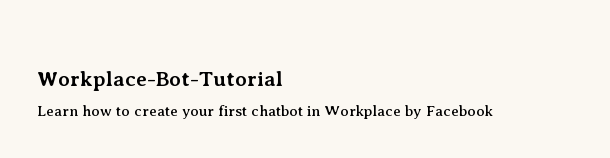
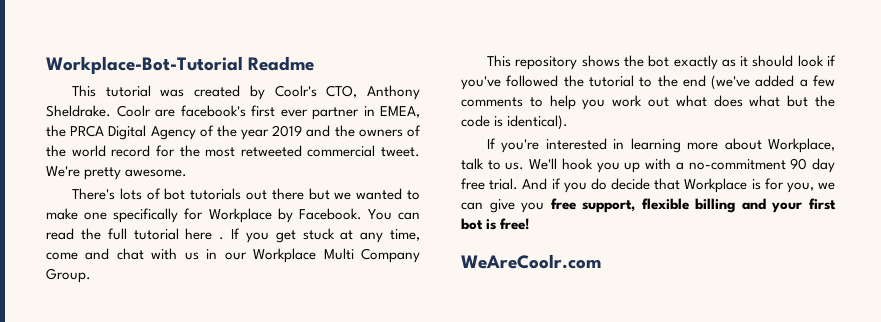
[37,105,493,119] // Learn how to create your first chatbot in Workplace by Facebook -> [248,56,315,71] [72,85,421,100] [46,105,420,120] [46,125,422,140] [46,145,420,157] [46,166,188,180] [72,188,420,200] [46,208,420,223] [46,228,420,243] [46,248,421,263] [46,268,91,283] [487,55,836,70] [461,75,835,90] [461,95,835,110] [461,115,569,130] [487,138,836,153] [461,158,835,173] [461,178,835,193] [461,198,836,213] [461,218,531,230] [461,254,601,269] Readme // This tutorial was created by Coolr's CTO, Anthony Sheldrake. Coolr are facebook's first ever partner in EMEA, the PRCA Digital Agency of the year 2019 and the owners of the world record for the most retweeted commercial tweet. We're pretty awesome. // There's lots of bot tutorials out there but we wanted to make one specifically for Workplace by Facebook. You can read the full tutorial here . If you get stuck at any time, come and chat with us in our Workplace Multi Company Group. // This repository shows the bot exactly as it should look if you've followed the tutorial to the end (we've added a few comments to help you work out what does what but the code is identical). // If you're interested in learning more about Workplace, talk to us. We'll hook you up with a no-commitment 90 day free trial. And if you do decide that Workplace is for you, we can give you free support, flexible billing and your first bot is free! // WeAreCoolr.com

